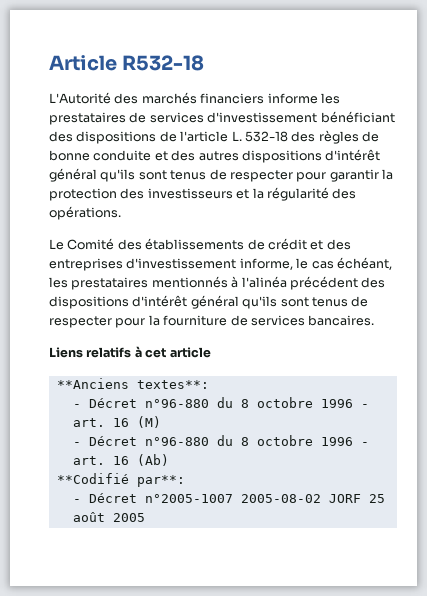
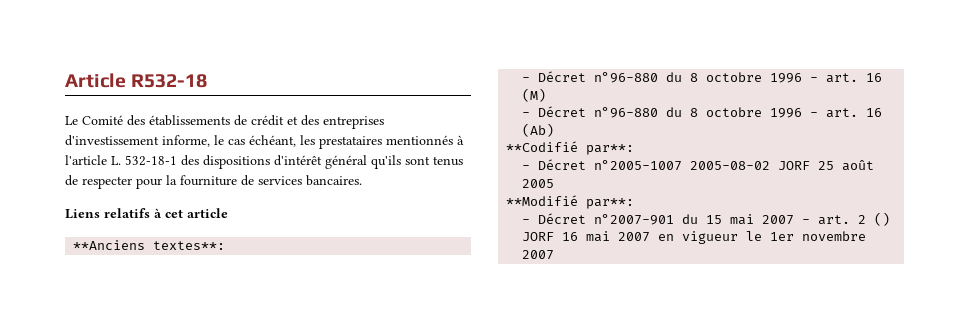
[49,92,340,104] [49,111,395,125] [49,130,379,144] [49,149,381,163] [49,168,393,182] [49,187,357,201] [49,206,121,220] // L'Autorité des marchés financiers informe les prestataires de services d'investissement bénéficiant des dispositions de l'article L. 532-18 des règles de bonne conduite et des autres dispositions d'intérêt général qu'ils sont tenus de respecter pour garantir la protection des investisseurs et la régularité des opérations. -> (208, 81) none
[241,276,358,290] l'alinéa précédent -> [65,155,177,166] l'article L. 532-18-1
(145, 517) none -> [506,195,635,209] [522,212,891,226] [522,231,867,244] [522,250,555,260] // **Modifié par**: // - Décret n°2007-901 du 15 mai 2007 - art. 2 () JORF 16 mai 2007 en vigueur le 1er novembre 2007

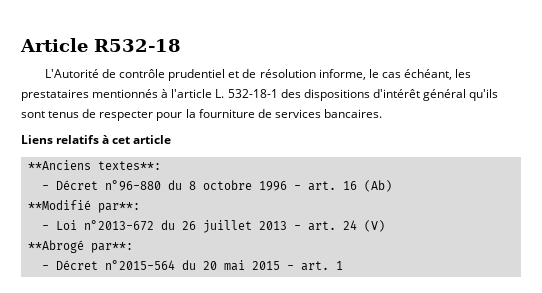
[65,115,384,129] [65,135,159,146] Le Comité des établissements de crédit et des entreprises d'investissement -> [44,69,316,81] L'Autorité de contrôle prudentiel et de résolution
[522,71,883,83] [522,88,547,102] // - Décret n°96-880 du 8 octobre 1996 - art. 16 (M) -> (161, 165) none
[506,141,635,155] [522,159,875,171] [522,179,555,188] [506,195,635,209] [522,212,891,226] [522,231,867,244] [522,250,555,260] **Codifié par**: // - Décret n°2005-1007 2005-08-02 JORF 25 août 2005 // **Modifié par**: // - Décret n°2007-901 du 15 mai 2007 - art. 2 () JORF 16 mai 2007 en vigueur le 1er novembre 2007 -> [27,200,140,213] [41,220,385,233] [27,240,133,253] [41,260,343,271] **Modifié par**: // - Loi n°2013-672 du 26 juillet 2013 - art. 24 (V) // **Abrogé par**: // - Décret n°2015-564 du 20 mai 2015 - art. 1

